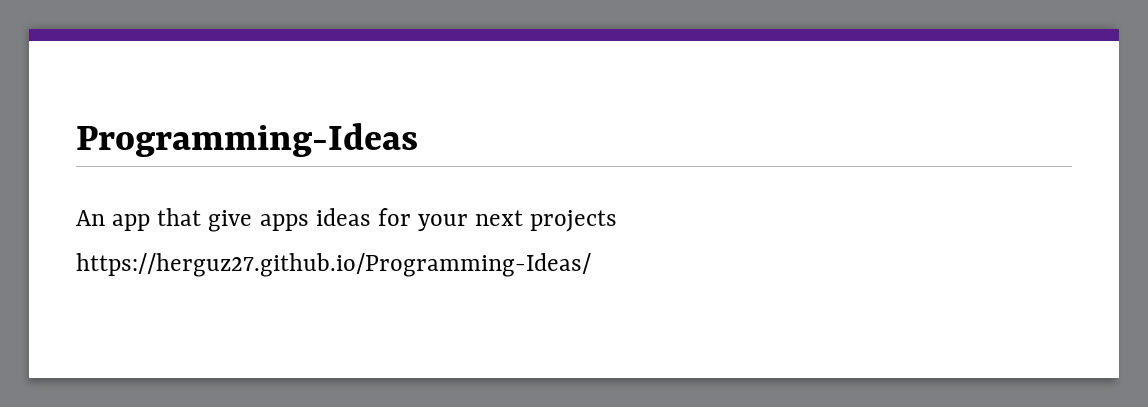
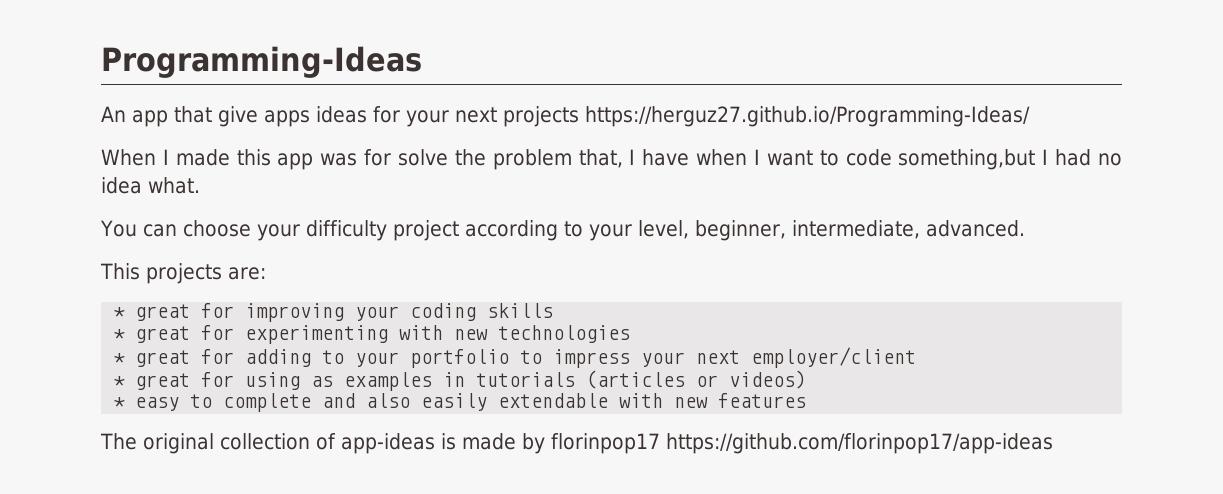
(591, 265) none -> [101,149,1123,170] [101,177,200,194] [100,220,1025,241] [100,263,266,284] [113,303,554,322] [113,325,631,344] [113,347,917,368] [113,370,807,391] [113,393,807,412] [100,433,1053,454] // When I made this app was for solve the problem that, I have when I want to code something,but I had no idea what. // You can choose your difficulty project according to your level, beginner, intermediate, advanced. // This projects are: // * great for improving your coding skills // * great for experimenting with new technologies // * great for adding to your portfolio to impress your next employer/client // * great for using as examples in tutorials (articles or videos) // * easy to complete and also easily extendable with new features // The original collection of app-ideas is made by florinpop17 https://github.com/florinpop17/app-ideas

